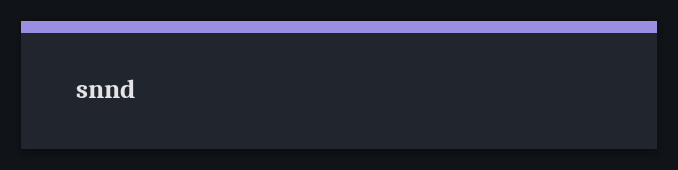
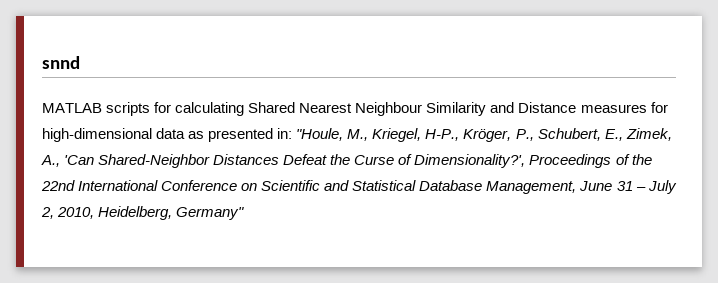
(135, 88) none -> [42,102,668,116] [42,128,672,142] [41,154,652,168] [41,180,677,194] [41,206,245,220] // MATLAB scripts for calculating Shared Nearest Neighbour Similarity and Distance measures for high-dimensional data as presented in: "Houle, M., Kriegel, H-P., Kröger, P., Schubert, E., Zimek, A., 'Can Shared-Neighbor Distances Defeat the Curse of Dimensionality?', Proceedings of the 22nd International Conference on Scientific and Statistical Database Management, June 31 – July 2, 2010, Heidelberg, Germany"

